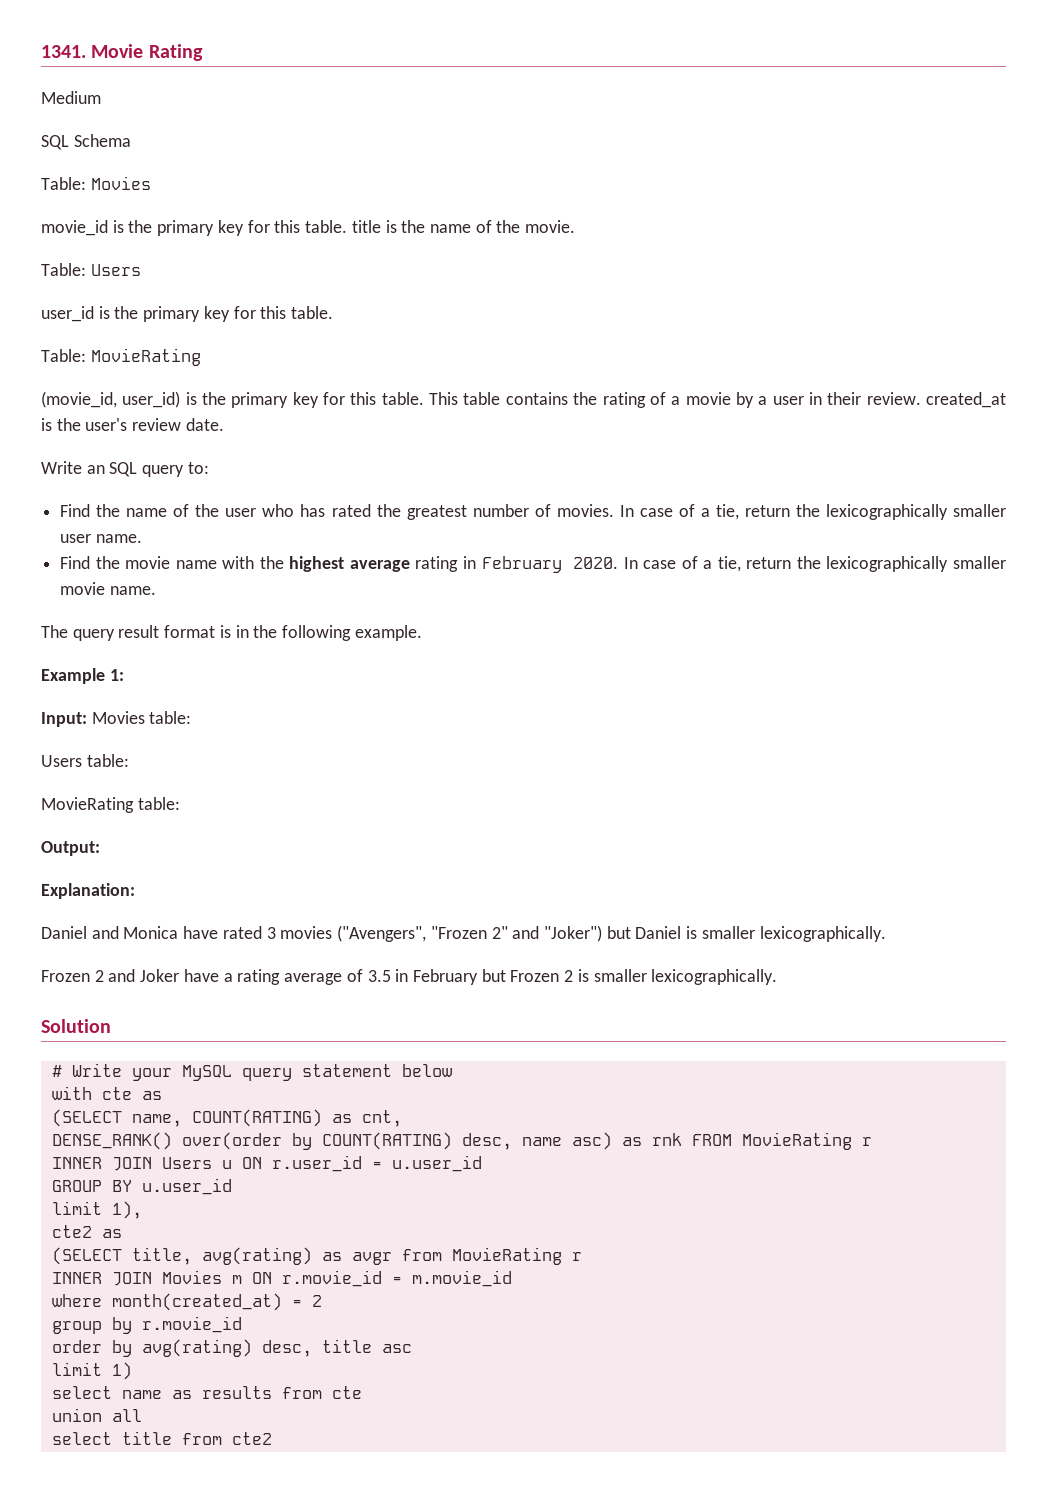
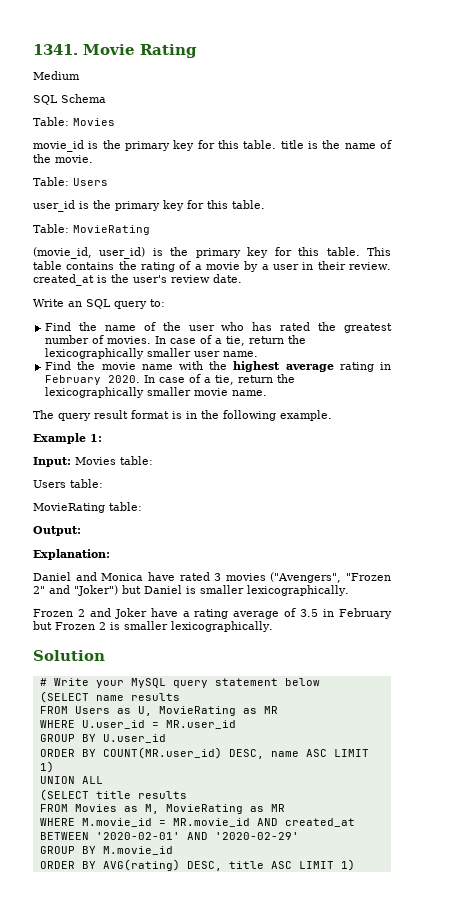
[51,1086,162,1100] [51,1109,402,1127] [51,1132,872,1150] [51,1155,482,1172] [51,1178,232,1195] [51,1201,142,1219] [51,1225,122,1238] [51,1247,582,1265] [51,1270,512,1287] [51,1293,322,1311] [51,1316,242,1334] [51,1339,412,1357] [51,1362,132,1380] [51,1386,362,1399] [51,1408,142,1422] [51,1431,272,1445] with cte as // (SELECT name, COUNT(RATING) as cnt, // DENSE_RANK() over(order by COUNT(RATING) desc, name asc) as rnk FROM MovieRating r // INNER JOIN Users u ON r.user_id = u.user_id // GROUP BY u.user_id // limit 1), // cte2 as // (SELECT title, avg(rating) as avgr from MovieRating r // INNER JOIN Movies m ON r.movie_id = m.movie_id // where month(created_at) = 2 // group by r.movie_id // order by avg(rating) desc, title asc // limit 1) // select name as results from cte // union all // select title from cte2 -> [39,691,180,703] [39,706,278,716] [39,720,236,729] [39,734,166,743] [39,747,369,759] [39,761,54,773] [39,776,103,784] [39,789,187,801] [39,804,285,814] [39,818,355,827] [39,832,299,840] [39,846,173,855] [39,859,355,871] (SELECT name results // FROM Users as U, MovieRating as MR // WHERE U.user_id = MR.user_id // GROUP BY U.user_id // ORDER BY COUNT(MR.user_id) DESC, name ASC LIMIT 1) // UNION ALL // (SELECT title results // FROM Movies as M, MovieRating as MR // WHERE M.movie_id = MR.movie_id AND created_at BETWEEN '2020-02-01' AND '2020-02-29' // GROUP BY M.movie_id // ORDER BY AVG(rating) DESC, title ASC LIMIT 1)

